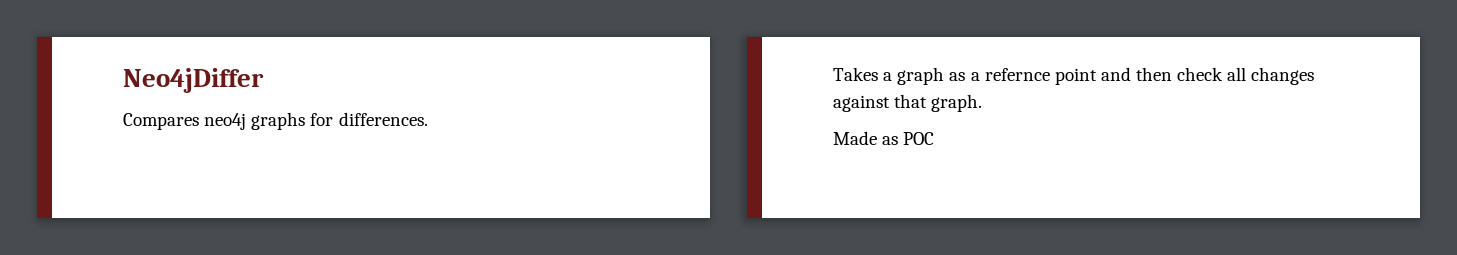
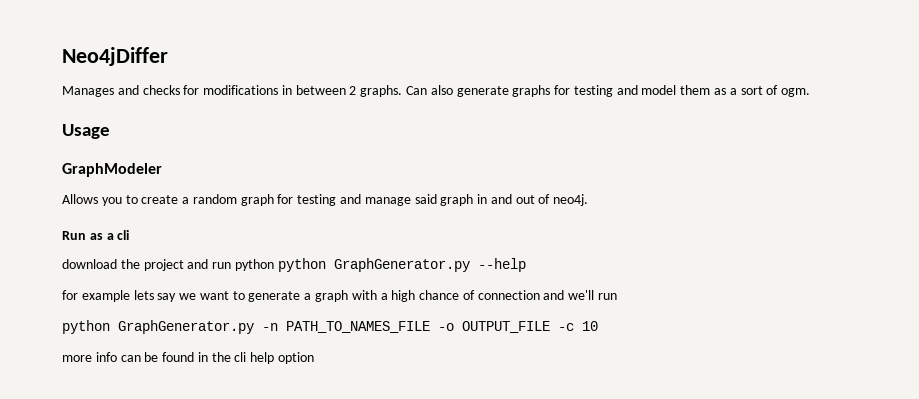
[123,112,428,130] [833,67,1315,85] [833,94,983,112] [833,131,935,145] Compares neo4j graphs for differences. // Takes a graph as a refernce point and then check all changes against that graph. // Made as POC -> [62,85,811,97] [62,124,110,139] [62,163,162,177] [62,194,589,206] [62,230,130,240] [62,258,526,272] [62,290,618,302] [62,320,598,334] [62,352,315,364] Manages and checks for modifications in between 2 graphs. Can also generate graphs for testing and model them as a sort of ogm. // Usage // GraphModeler // Allows you to create a random graph for testing and manage said graph in and out of neo4j. // Run as a cli // download the project and run python python GraphGenerator.py --help // for example lets say we want to generate a graph with a high chance of connection and we'll run // python GraphGenerator.py -n PATH_TO_NAMES_FILE -o OUTPUT_FILE -c 10 // more info can be found in the cli help option

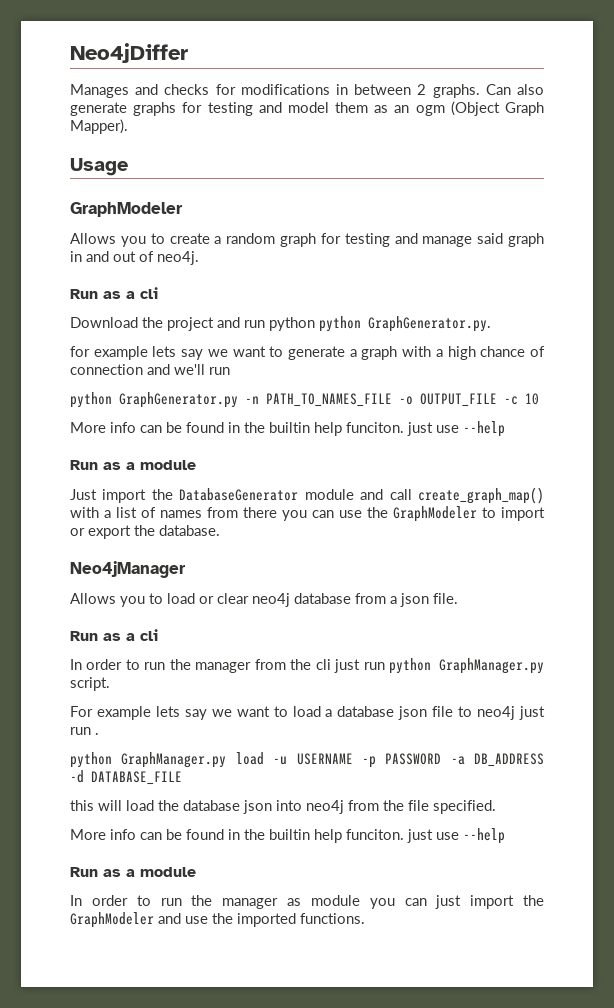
[729,85,811,97] a sort of ogm. -> [394,101,544,116] [70,119,128,134] an ogm (Object Graph Mapper).
[62,259,117,269] download -> [70,317,138,328] Download
[333,258,526,272] GraphGenerator.py --help -> [368,316,491,332] GraphGenerator.py.
[62,352,315,364] more info can be found in the cli help option -> [70,421,505,437] [70,460,196,470] [70,487,544,504] [70,506,545,522] [70,525,220,539] [70,561,186,578] [70,593,458,607] [70,629,158,641] [70,658,544,674] [70,677,110,691] [70,706,545,720] [70,727,99,735] [70,752,544,768] [70,770,182,785] [70,800,496,814] [70,828,505,844] [70,867,196,877] [70,895,544,909] [70,912,365,928] More info can be found in the builtin help funciton. just use --help // Run as a module // Just import the DatabaseGenerator module and call create_graph_map() with a list of names from there you can use the GraphModeler to import or export the database. // Neo4jManager // Allows you to load or clear neo4j database from a json file. // Run as a cli // In order to run the manager from the cli just run python GraphManager.py script. // For example lets say we want to load a database json file to neo4j just run . // python GraphManager.py load -u USERNAME -p PASSWORD -a DB_ADDRESS -d DATABASE_FILE // this will load the database json into neo4j from the file specified. // More info can be found in the builtin help funciton. just use --help // Run as a module // In order to run the manager as module you can just import the GraphModeler and use the imported functions.

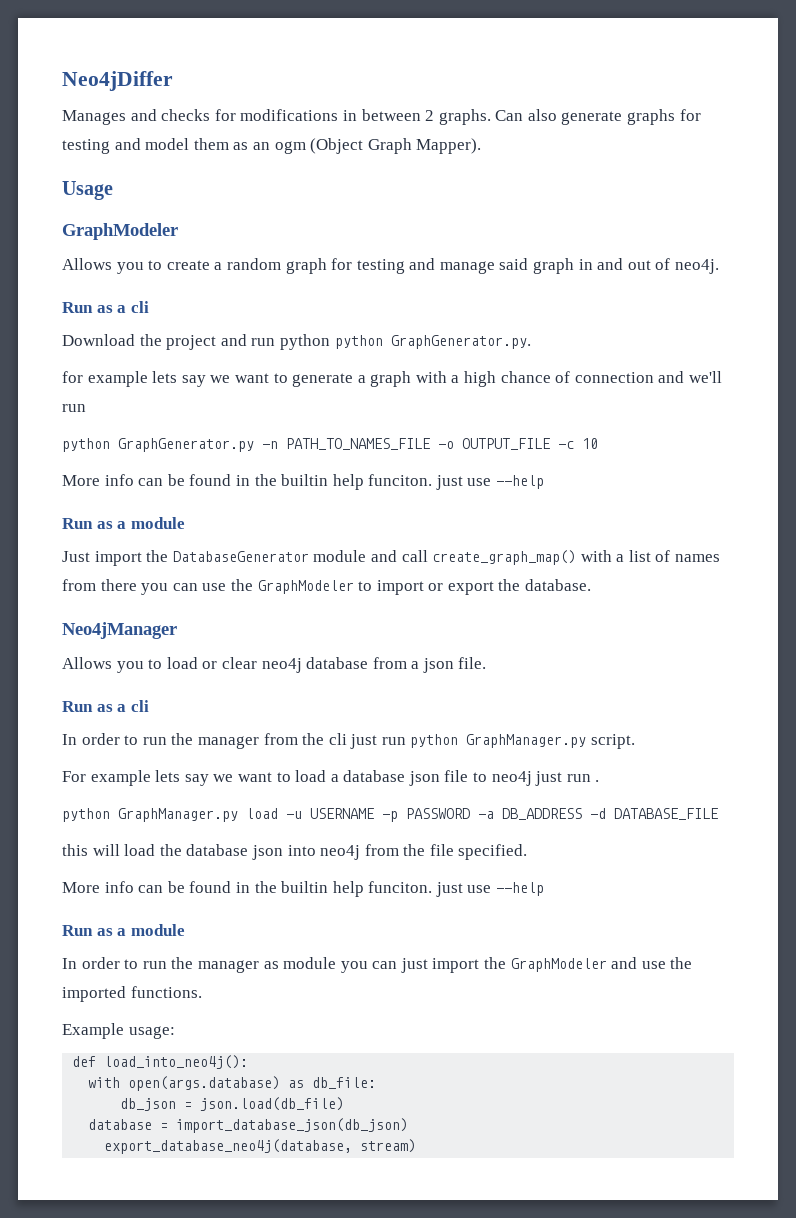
(365, 918) none -> [62,1023,175,1039] [72,1055,249,1069] [88,1076,377,1091] [120,1097,345,1111] [88,1118,409,1133] [104,1139,417,1154] // Example usage: // def load_into_neo4j(): // with open(args.database) as db_file: // db_json = json.load(db_file) // database = import_database_json(db_json) // export_database_neo4j(database, stream)

